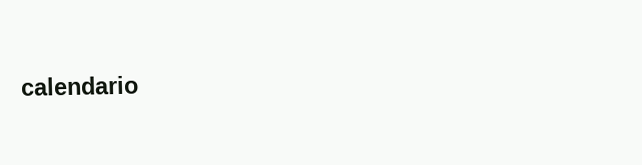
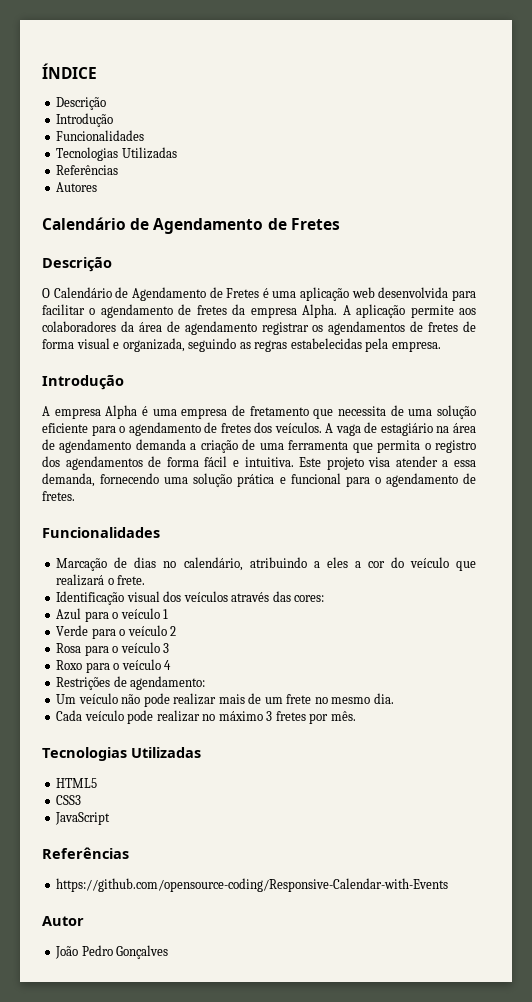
[20,75,139,96] calendario -> [42,63,97,79] [56,97,107,110] [56,113,114,127] [56,130,145,141] [56,147,177,161] [56,165,119,175] [56,182,98,192] [42,217,340,234] [42,257,112,272] [42,287,476,301] [42,304,476,318] [42,321,476,335] [42,338,441,352] [42,375,124,390] [42,405,477,419] [42,422,477,436] [42,439,476,453] [42,456,476,470] [42,473,477,487] [42,491,75,501] [42,527,160,538] [56,557,477,571] [56,574,146,586] [56,591,325,605] [56,608,169,622] [56,625,177,639] [56,642,170,656] [56,659,172,673] [56,676,206,690] [56,693,394,707] [56,710,356,724] [42,747,201,761] [56,778,98,788] [56,795,82,805] [55,812,111,825] [42,847,129,859] [56,878,449,892] [42,916,84,926] [55,945,169,959] ÍNDICE // Descrição // Introdução // Funcionalidades // Tecnologias Utilizadas // Referências // Autores // Calendário de Agendamento de Fretes // Descrição // O Calendário de Agendamento de Fretes é uma aplicação web desenvolvida para facilitar o agendamento de fretes da empresa Alpha. A aplicação permite aos colaboradores da área de agendamento registrar os agendamentos de fretes de forma visual e organizada, seguindo as regras estabelecidas pela empresa. // Introdução // A empresa Alpha é uma empresa de fretamento que necessita de uma solução eficiente para o agendamento de fretes dos veículos. A vaga de estagiário na área de agendamento demanda a criação de uma ferramenta que permita o registro dos agendamentos de forma fácil e intuitiva. Este projeto visa atender a essa demanda, fornecendo uma solução prática e funcional para o agendamento de fretes. // Funcionalidades // Marcação de dias no calendário, atribuindo a eles a cor do veículo que realizará o frete. // Identificação visual dos veículos através das cores: // Azul para o veículo 1 // Verde para o veículo 2 // Rosa para o veículo 3 // Roxo para o veículo 4 // Restrições de agendamento: // Um veículo não pode realizar mais de um frete no mesmo dia. // Cada veículo pode realizar no máximo 3 fretes por mês. // Tecnologias Utilizadas // HTML5 // CSS3 // JavaScript // Referências // https://github.com/opensource-coding/Responsive-Calendar-with-Events // Autor // João Pedro Gonçalves

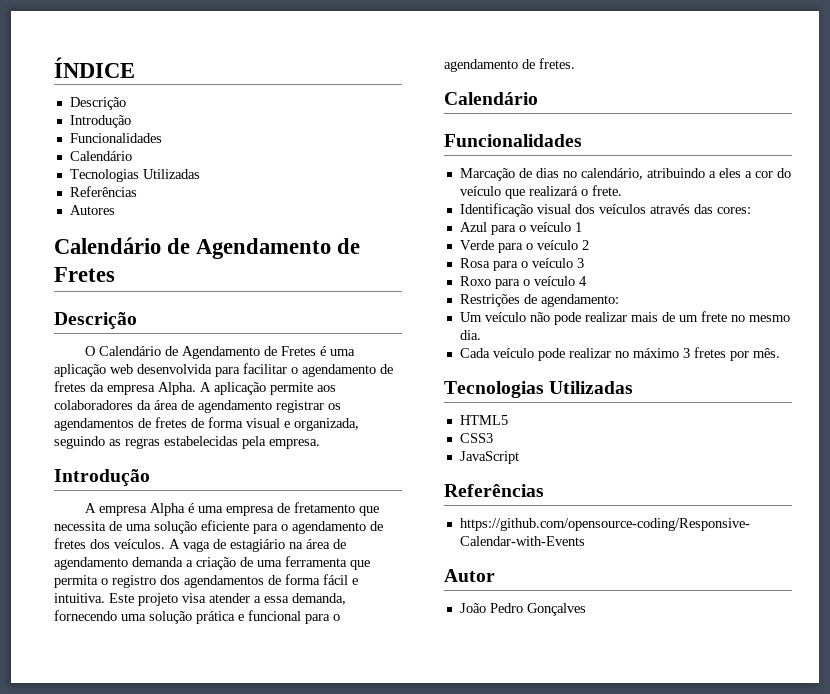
(145, 135) none -> [69,151,132,161] // Calendário
(75, 496) none -> [444,92,538,105] // Calendário

